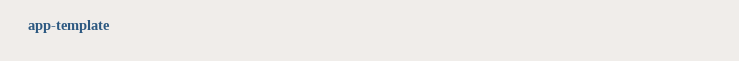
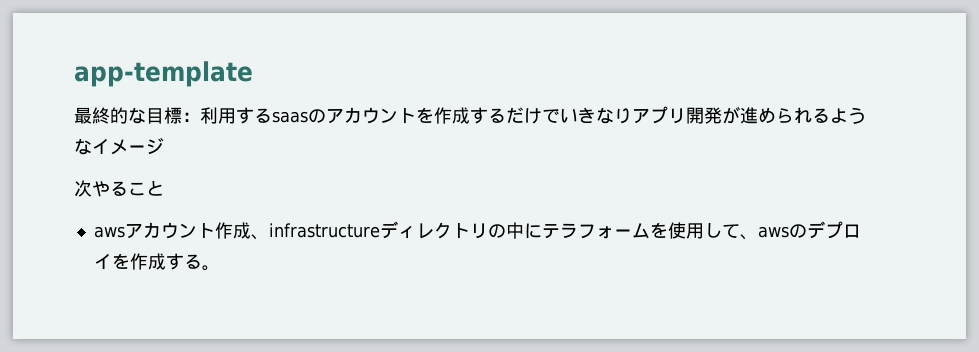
(110, 26) none -> [74,106,866,124] [74,138,164,155] [74,180,164,197] [93,221,861,240] [93,253,220,271] // 最終的な目標：利用するsaasのアカウントを作成するだけでいきなりアプリ開発が進められるようなイメージ // 次やること // awsアカウント作成、infrastructureディレクトリの中にテラフォームを使用して、awsのデプロイを作成する。

